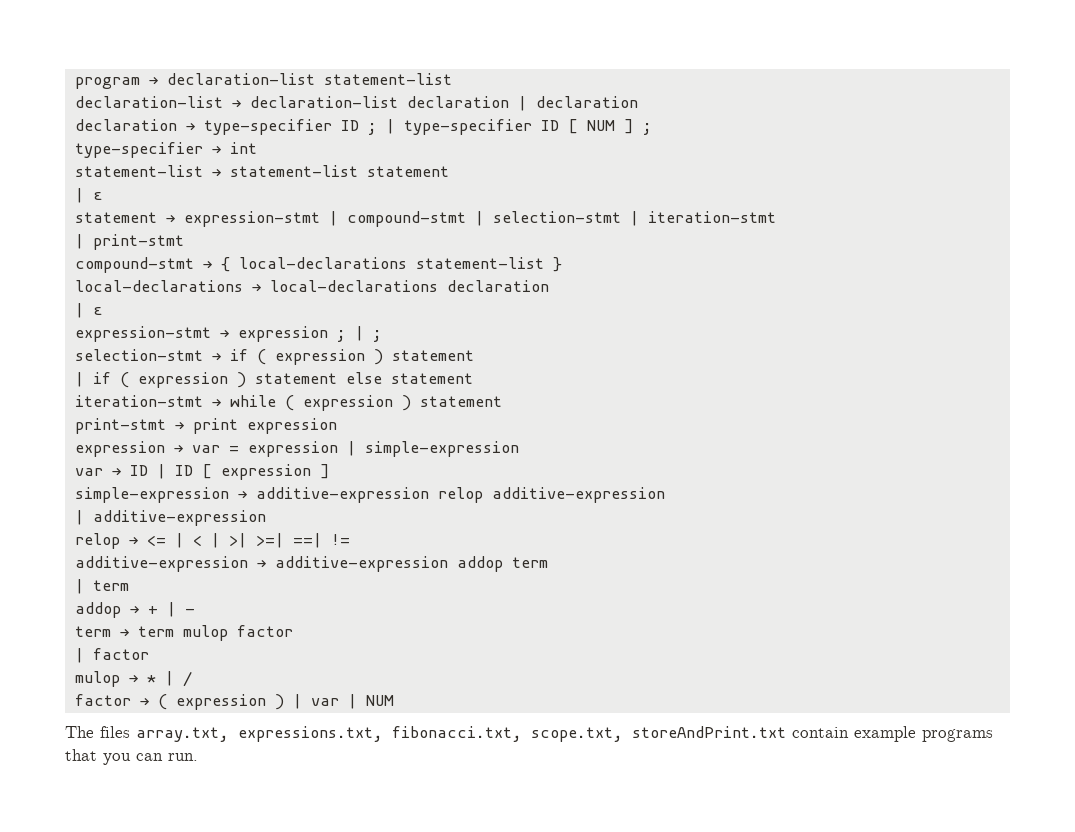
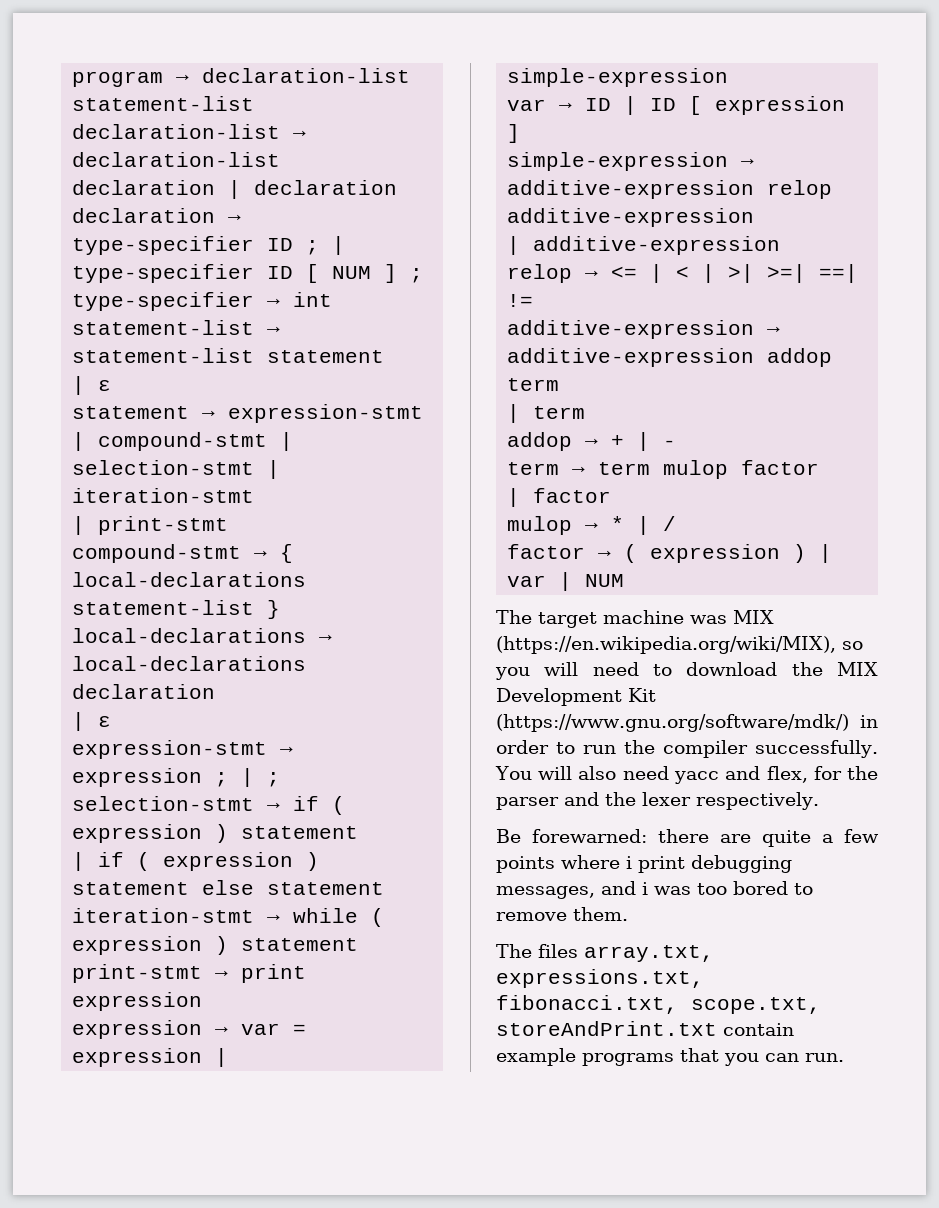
(394, 700) none -> [496,610,774,628] [496,636,863,654] [495,662,878,680] [496,688,656,706] [496,714,878,732] [496,740,879,758] [495,766,878,784] [496,792,819,810] [496,829,879,847] [496,855,792,873] [496,881,813,899] [496,907,628,921] // The target machine was MIX (https://en.wikipedia.org/wiki/MIX), so you will need to download the MIX Development Kit (https://www.gnu.org/software/mdk/) in order to run the compiler successfully. You will also need yacc and flex, for the parser and the lexer respectively. // Be forewarned: there are quite a few points where i print debugging messages, and i was too bored to remove them.

